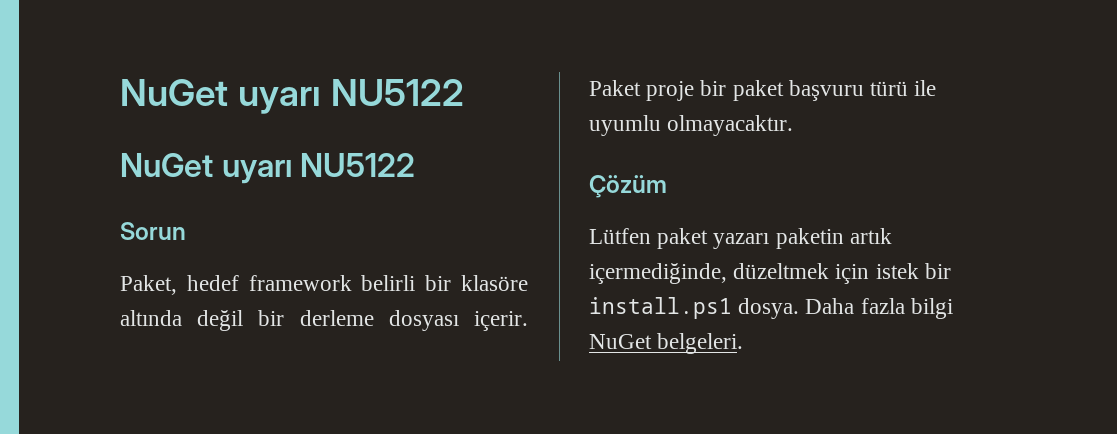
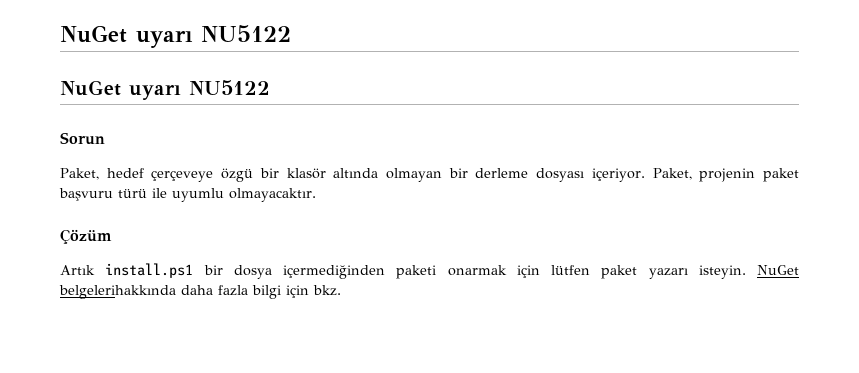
[248,275,528,291] [120,310,528,331] [589,80,727,101] framework belirli bir klasöre altında değil bir derleme dosyası içerir. Paket proje bir -> [151,168,756,182] çerçeveye özgü bir klasör altında olmayan bir derleme dosyası içeriyor. Paket, projenin
[589,228,892,249] [589,263,951,284] [589,297,953,319] [589,333,744,354] Lütfen paket yazarı paketin artık içermediğinde, düzeltmek için istek bir install.ps1 dosya. Daha fazla bilgi NuGet belgeleri. -> [60,263,799,279] [59,285,341,299] Artık install.ps1 bir dosya içermediğinden paketi onarmak için lütfen paket yazarı isteyin. NuGet belgelerihakkında daha fazla bilgi için bkz.

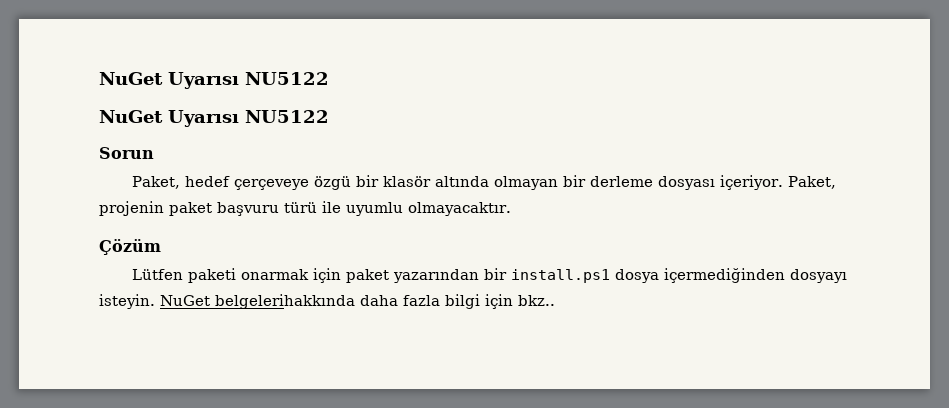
[60,25,193,48] NuGet uyarı -> [99,72,239,89] NuGet Uyarısı
[129,84,181,100] uyarı -> [168,110,239,127] Uyarısı
[60,263,688,279] Artık install.ps1 bir dosya içermediğinden paketi onarmak için lütfen paket yazarı -> [132,268,848,283] Lütfen paketi onarmak için paket yazarından bir install.ps1 dosya içermediğinden dosyayı
[313,285,341,296] bkz. -> [518,295,555,306] bkz..

